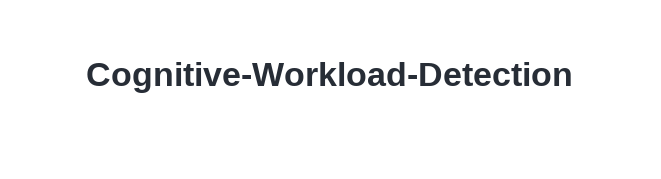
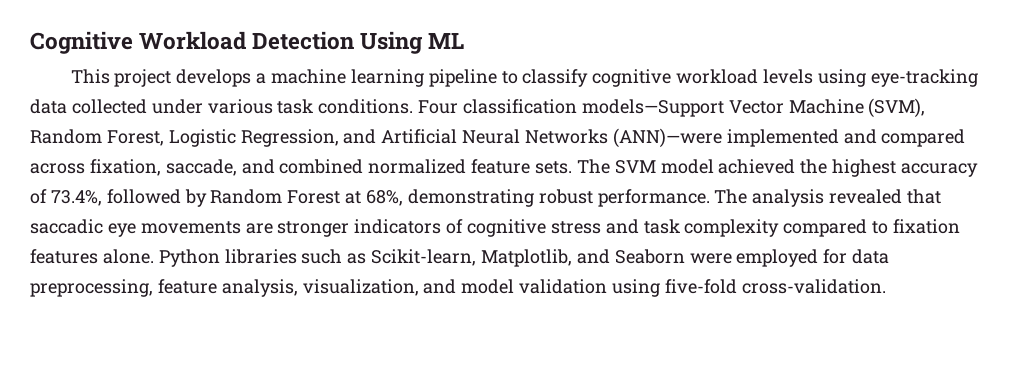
[86,62,573,93] Cognitive-Workload-Detection -> [30,31,465,54] [70,69,978,87] [30,98,926,118] [30,128,966,148] [30,159,979,177] [30,189,942,207] [30,219,961,237] [30,249,890,267] [30,279,886,297] Cognitive Workload Detection Using ML // This project develops a machine learning pipeline to classify cognitive workload levels using eye-tracking data collected under various task conditions. Four classification models—Support Vector Machine (SVM), Random Forest, Logistic Regression, and Artificial Neural Networks (ANN)—were implemented and compared across fixation, saccade, and combined normalized feature sets. The SVM model achieved the highest accuracy of 73.4%, followed by Random Forest at 68%, demonstrating robust performance. The analysis revealed that saccadic eye movements are stronger indicators of cognitive stress and task complexity compared to fixation features alone. Python libraries such as Scikit-learn, Matplotlib, and Seaborn were employed for data preprocessing, feature analysis, visualization, and model validation using five-fold cross-validation.

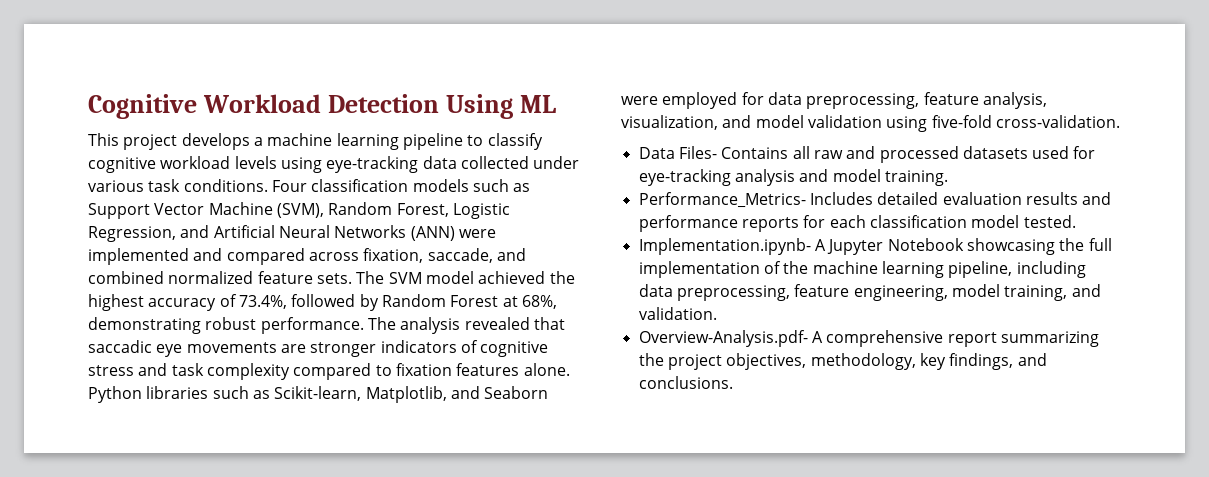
[581,99,724,117] models—Support -> [412,179,531,192] [88,203,150,219] models such as Support
[612,128,722,148] (ANN)—were -> [410,226,496,241] (ANN) were
(886, 286) none -> [638,146,1096,163] [638,169,948,186] [638,192,1112,208] [638,215,1076,232] [638,238,1112,255] [638,261,1086,278] [638,284,1101,301] [638,307,717,320] [638,330,1099,347] [638,353,1047,370] [638,376,733,389] // Data Files- Contains all raw and processed datasets used for eye-tracking analysis and model training. // Performance_Metrics- Includes detailed evaluation results and performance reports for each classification model tested. // Implementation.ipynb- A Jupyter Notebook showcasing the full implementation of the machine learning pipeline, including data preprocessing, feature engineering, model training, and validation. // Overview-Analysis.pdf- A comprehensive report summarizing the project objectives, methodology, key findings, and conclusions.

